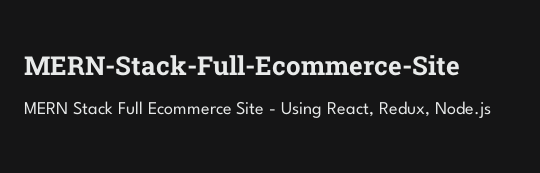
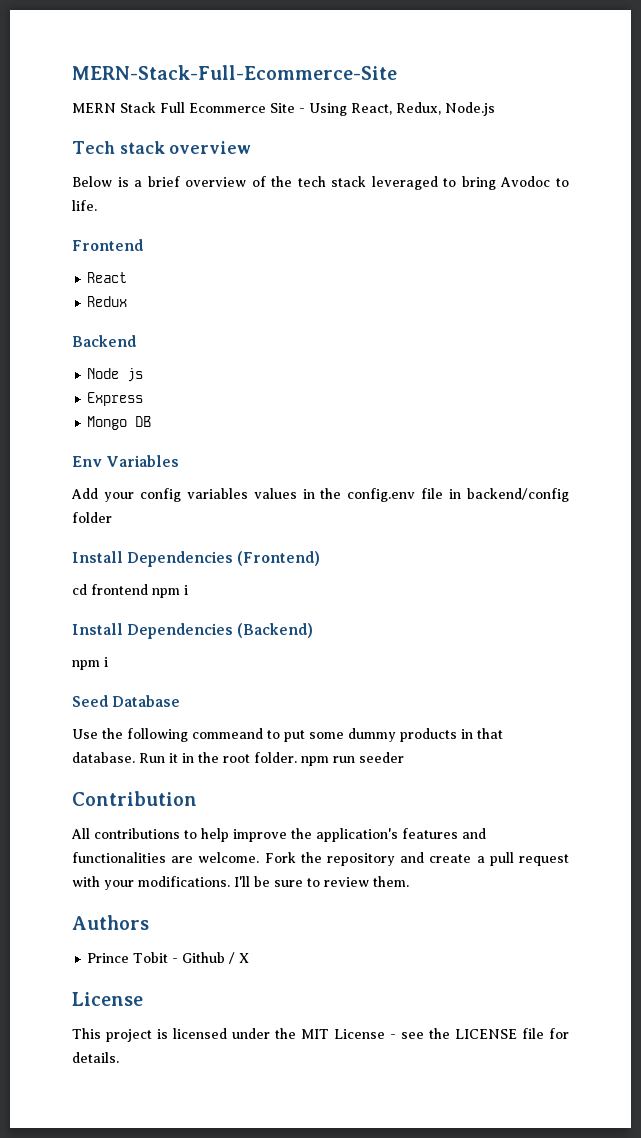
(491, 109) none -> [72,141,252,154] [72,176,569,190] [72,200,97,211] [72,239,143,251] [87,272,128,283] [87,296,128,307] [72,335,136,347] [87,368,144,382] [87,392,144,406] [87,416,152,430] [72,455,180,467] [71,488,569,502] [72,512,112,523] [72,551,321,567] [72,584,188,598] [72,623,314,639] [72,657,108,670] [72,695,181,707] [72,728,503,742] [72,752,404,766] [72,791,197,806] [71,828,486,842] [72,852,569,866] [72,876,409,890] [72,915,149,930] [87,952,250,964] [72,992,143,1006] [72,1028,569,1042] [72,1052,119,1063] // Tech stack overview // Below is a brief overview of the tech stack leveraged to bring Avodoc to life. // Frontend // React // Redux // Backend // Node js // Express // Mongo DB // Env Variables // Add your config variables values in the config.env file in backend/config folder // Install Dependencies (Frontend) // cd frontend npm i // Install Dependencies (Backend) // npm i // Seed Database // Use the following commeand to put some dummy products in that database. Run it in the root folder. npm run seeder // Contribution // All contributions to help improve the application's features and functionalities are welcome. Fork the repository and create a pull request with your modifications. I'll be sure to review them. // Authors // Prince Tobit - Github / X // License // This project is licensed under the MIT License - see the LICENSE file for details.

